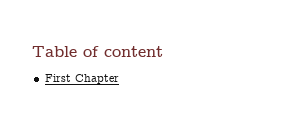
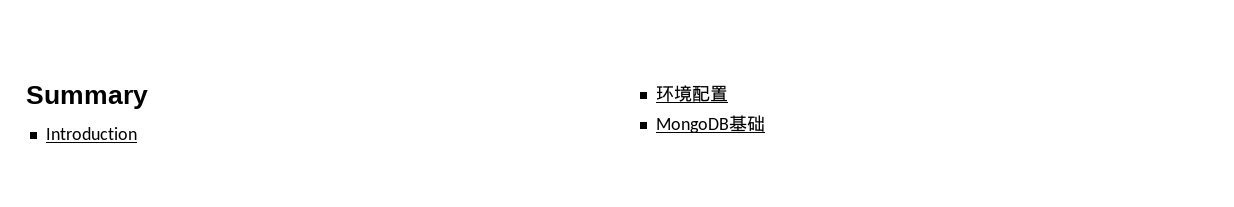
[32,46,163,57] [44,74,119,84] Table of content // First Chapter -> [26,86,148,109] [45,127,137,140] [655,85,728,102] [655,115,765,133] Summary // Introduction // 环境配置 // MongoDB基础

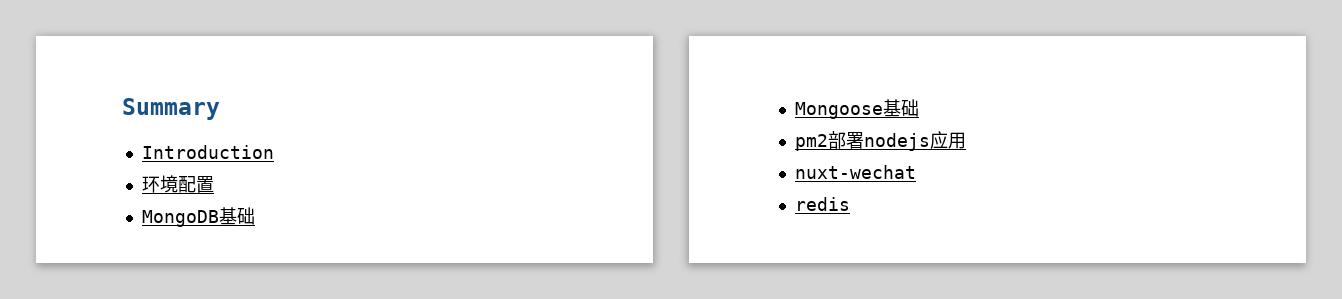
(765, 123) none -> [794,99,919,119] [794,131,966,151] [794,165,916,179] [794,197,850,211] // Mongoose基础 // pm2部署nodejs应用 // nuxt-wechat // redis

